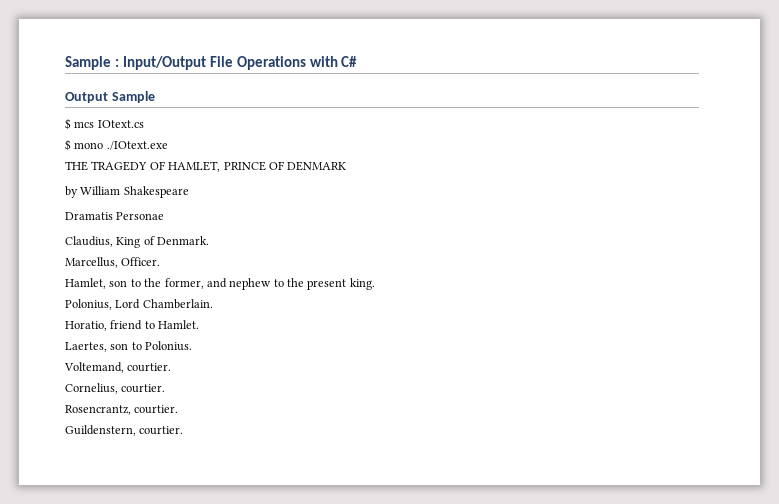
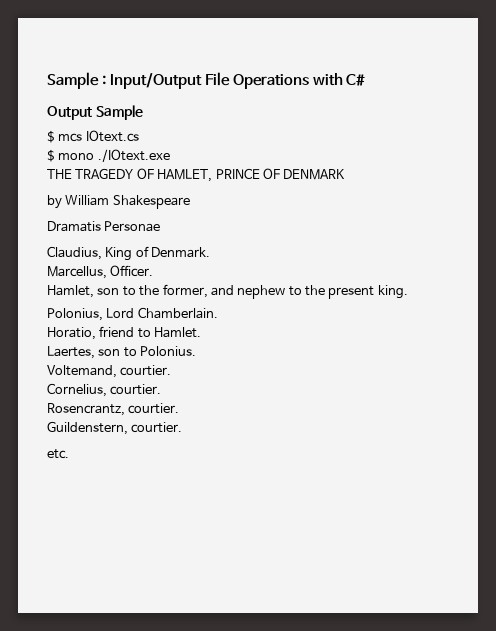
(184, 430) none -> [47,449,69,459] // etc.

